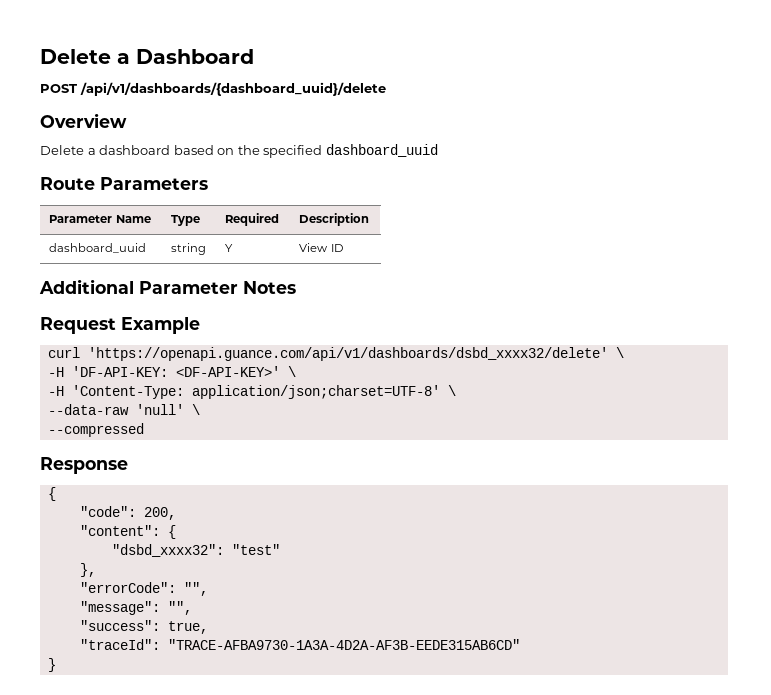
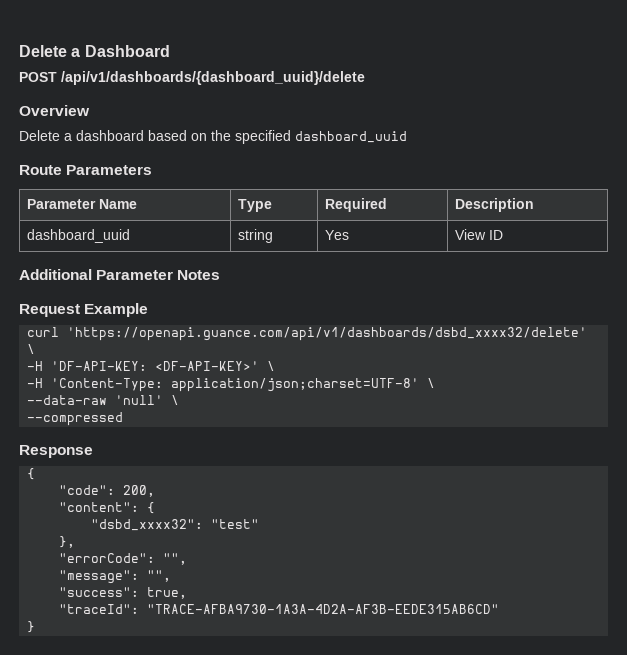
[225,244,234,252] Y -> [325,230,350,240] Yes

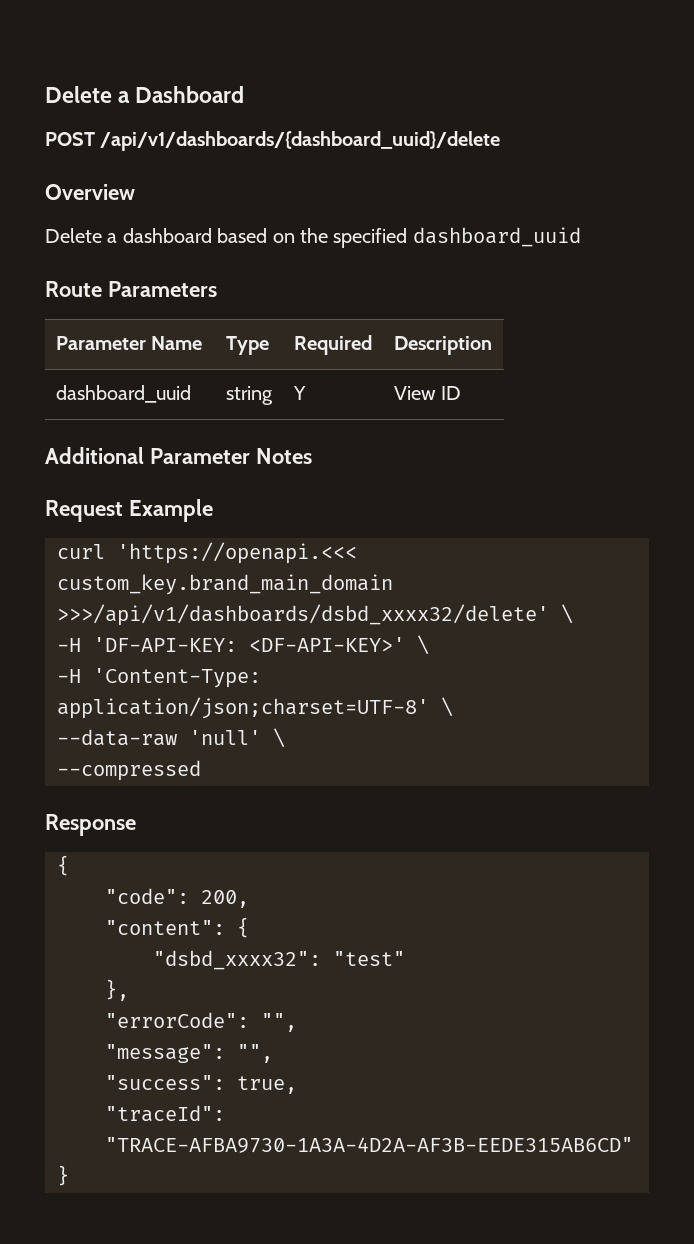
[325,230,350,240] Yes -> [292,386,306,400] Y
[67,327,588,341] 'https://openapi.guance.com/api/v1/dashboards/dsbd_xxxx32/delete' -> [117,542,357,564] [57,574,393,595] [57,604,549,626] 'https://openapi.<<< custom_key.brand_main_domain >>>/api/v1/dashboards/dsbd_xxxx32/delete'

